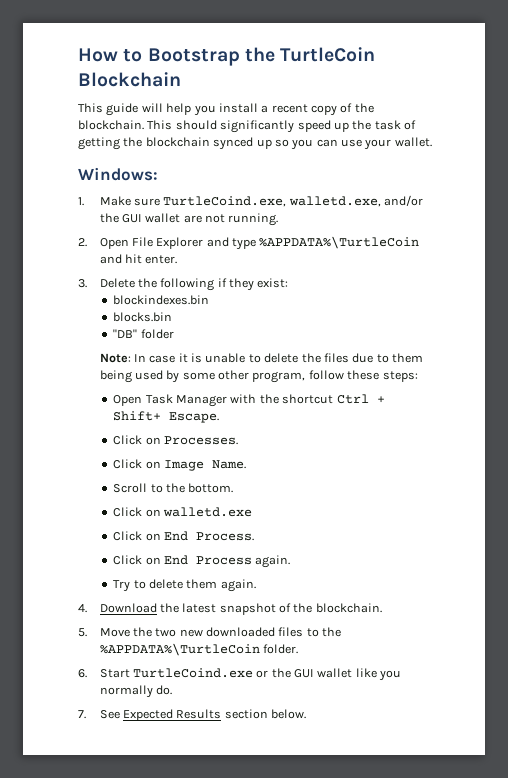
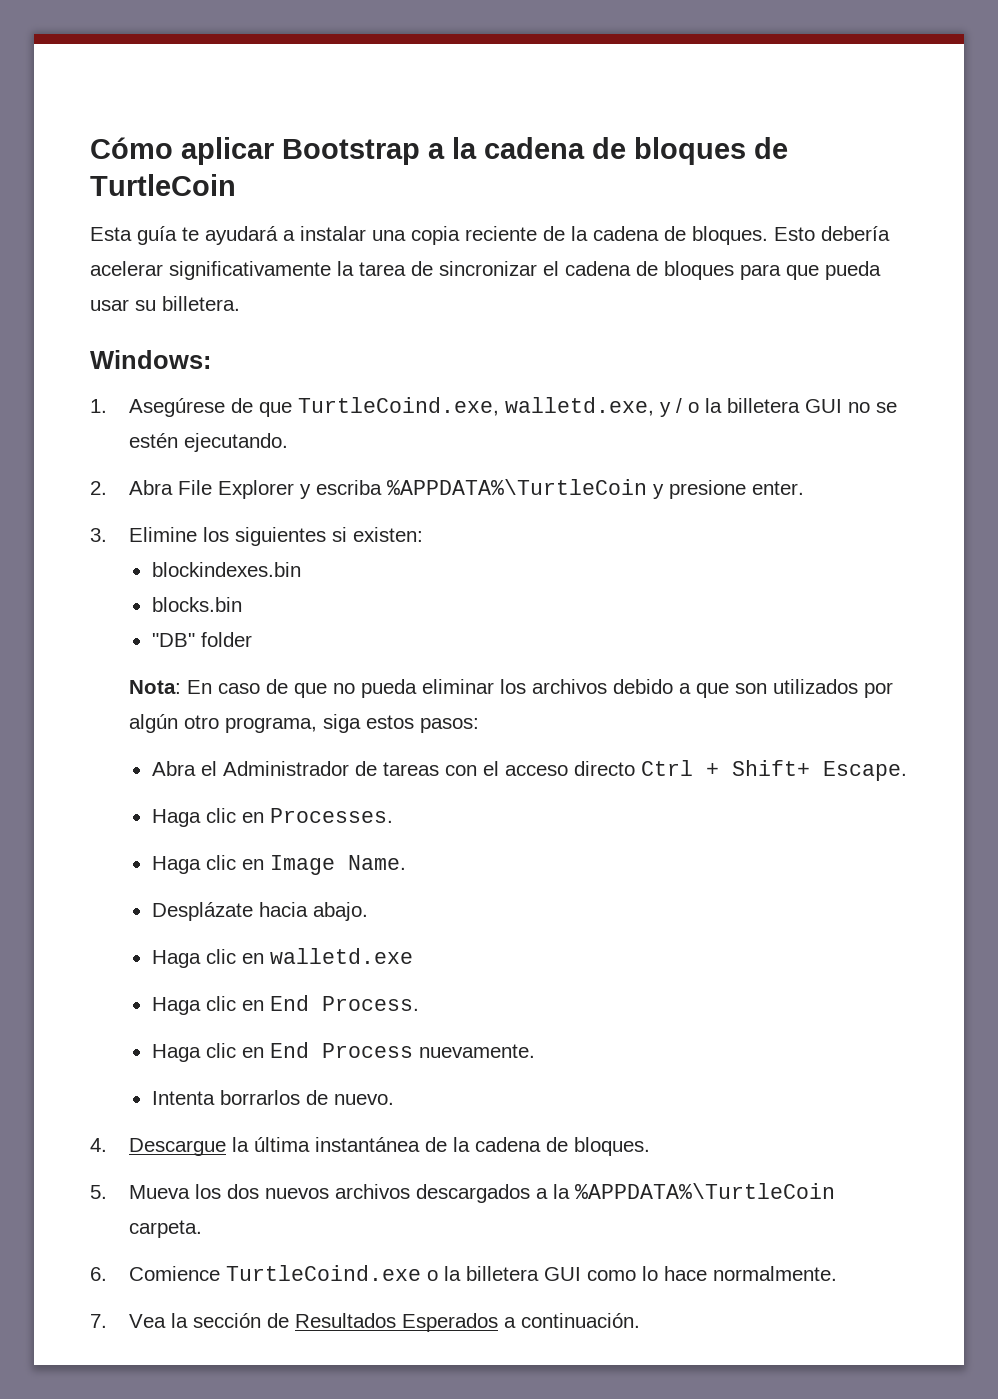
[78,47,376,66] [78,72,181,87] [78,103,374,116] [78,120,416,133] [78,137,432,150] [78,167,158,181] [78,195,424,207] [99,213,279,226] How to Bootstrap the TurtleCoin Blockchain // This guide will help you install a recent copy of the blockchain. This should significantly speed up the task of getting the blockchain synced up so you can use your wallet. // Windows: // 1. Make sure TurtleCoind.exe, walletd.exe, and/or the GUI wallet are not running. -> [90,137,788,165] [90,174,236,196] [90,226,890,245] [90,261,881,280] [90,296,240,311] [90,350,211,369] [90,397,898,417] [129,433,289,452] Cómo aplicar Bootstrap a la cadena de bloques de TurtleCoin // Esta guía te ayudará a instalar una copia reciente de la cadena de bloques. Esto debería acelerar significativamente la tarea de sincronizar el cadena de bloques para que pueda usar su billetera. // Windows: // 1. Asegúrese de que TurtleCoind.exe, walletd.exe, y / o la billetera GUI no se estén ejecutando.
[99,238,129,249] Open -> [129,480,174,495] Abra
[206,236,420,250] [99,254,178,264] [78,278,289,291] [113,295,210,305] [113,312,173,322] [113,329,174,339] [99,353,424,363] [99,370,418,383] [113,394,385,407] [113,411,220,423] [113,435,239,445] [113,459,247,471] [113,483,234,493] [113,507,253,517] [113,531,255,541] [113,555,291,568] [113,579,256,592] [78,603,382,615] [78,627,342,637] [99,643,298,656] [78,668,402,681] [99,685,172,698] [78,709,307,721] and type %APPDATA%\TurtleCoin and hit enter. // 3. Delete the following if they exist: // blockindexes.bin // blocks.bin // "DB" folder // Note: In case it is unable to delete the files due to them being used by some other program, follow these steps: // Open Task Manager with the shortcut Ctrl + Shift+ Escape. // Click on Processes. // Click on Image Name. // Scroll to the bottom. // Click on walletd.exe // Click on End Process. // Click on End Process again. // Try to delete them again. // 4. Download the latest snapshot of the blockchain. // 5. Move the two new downloaded files to the %APPDATA%\TurtleCoin folder. // 6. Start TurtleCoind.exe or the GUI wallet like you normally do. // 7. See Expected Results section below. -> [300,479,805,499] [90,527,424,546] [151,562,301,577] [151,597,242,612] [151,632,252,647] [129,679,894,698] [129,714,480,733] [151,760,907,781] [151,808,393,827] [151,855,406,875] [151,902,368,921] [151,948,413,968] [151,995,419,1015] [151,1042,535,1062] [151,1090,394,1105] [90,1137,651,1156] [90,1183,836,1203] [129,1220,203,1238] [90,1265,838,1281] [90,1313,641,1332] y escriba %APPDATA%\TurtleCoin y presione enter. // 3. Elimine los siguientes si existen: // blockindexes.bin // blocks.bin // "DB" folder // Nota: En caso de que no pueda eliminar los archivos debido a que son utilizados por algún otro programa, siga estos pasos: // Abra el Administrador de tareas con el acceso directo Ctrl + Shift+ Escape. // Haga clic en Processes. // Haga clic en Image Name. // Desplázate hacia abajo. // Haga clic en walletd.exe // Haga clic en End Process. // Haga clic en End Process nuevamente. // Intenta borrarlos de nuevo. // 4. Descargue la última instantánea de la cadena de bloques. // 5. Mueva los dos nuevos archivos descargados a la %APPDATA%\TurtleCoin carpeta. // 6. Comience TurtleCoind.exe o la billetera GUI como lo hace normalmente. // 7. Vea la sección de Resultados Esperados a continuación.

